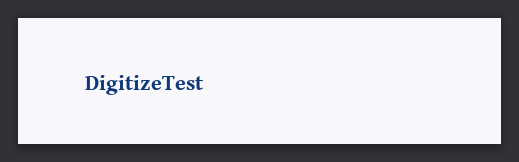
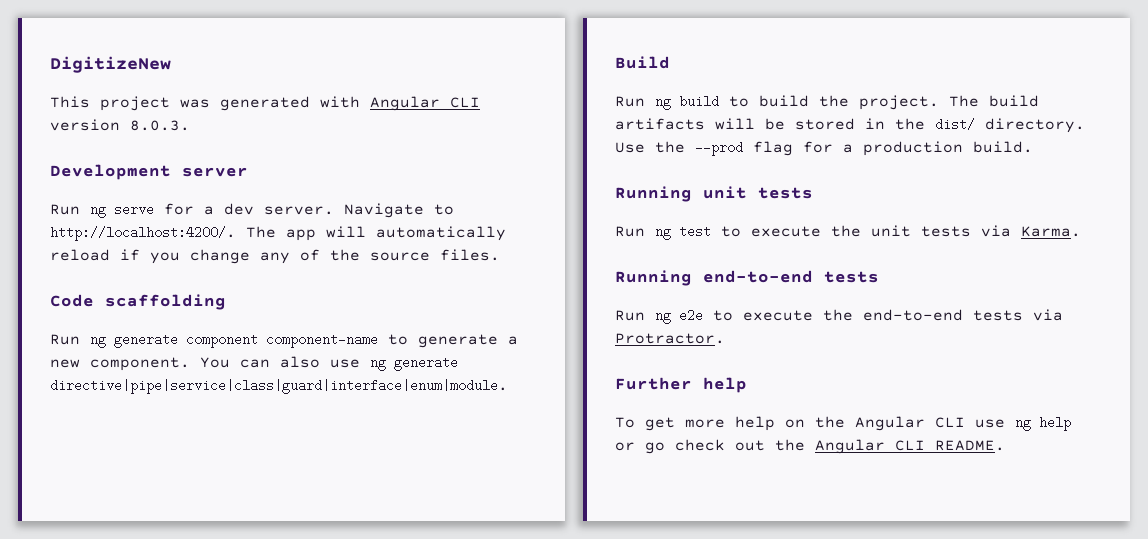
[85,75,204,95] DigitizeTest -> [50,56,171,73] [50,96,480,111] [50,119,190,131] [50,164,248,180] [50,203,454,218] [50,226,506,241] [50,249,500,264] [50,294,226,310] [50,333,518,348] [50,356,458,371] [50,379,508,394] [615,56,670,69] [615,95,1039,110] [615,118,1085,133] [615,141,1033,156] [615,186,813,202] [615,225,1081,240] [615,270,879,286] [615,309,1063,324] [615,333,725,344] [615,377,747,393] [615,416,1071,431] [615,439,1005,454] DigitizeNew // This project was generated with Angular CLI version 8.0.3. // Development server // Run ng serve for a dev server. Navigate to http://localhost:4200/. The app will automatically reload if you change any of the source files. // Code scaffolding // Run ng generate component component-name to generate a new component. You can also use ng generate directive|pipe|service|class|guard|interface|enum|module. // Build // Run ng build to build the project. The build artifacts will be stored in the dist/ directory. Use the --prod flag for a production build. // Running unit tests // Run ng test to execute the unit tests via Karma. // Running end-to-end tests // Run ng e2e to execute the end-to-end tests via Protractor. // Further help // To get more help on the Angular CLI use ng help or go check out the Angular CLI README.

